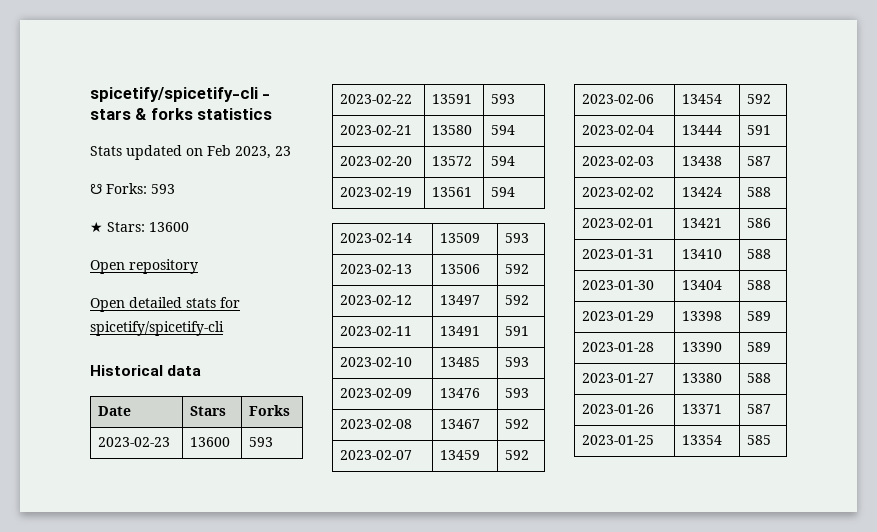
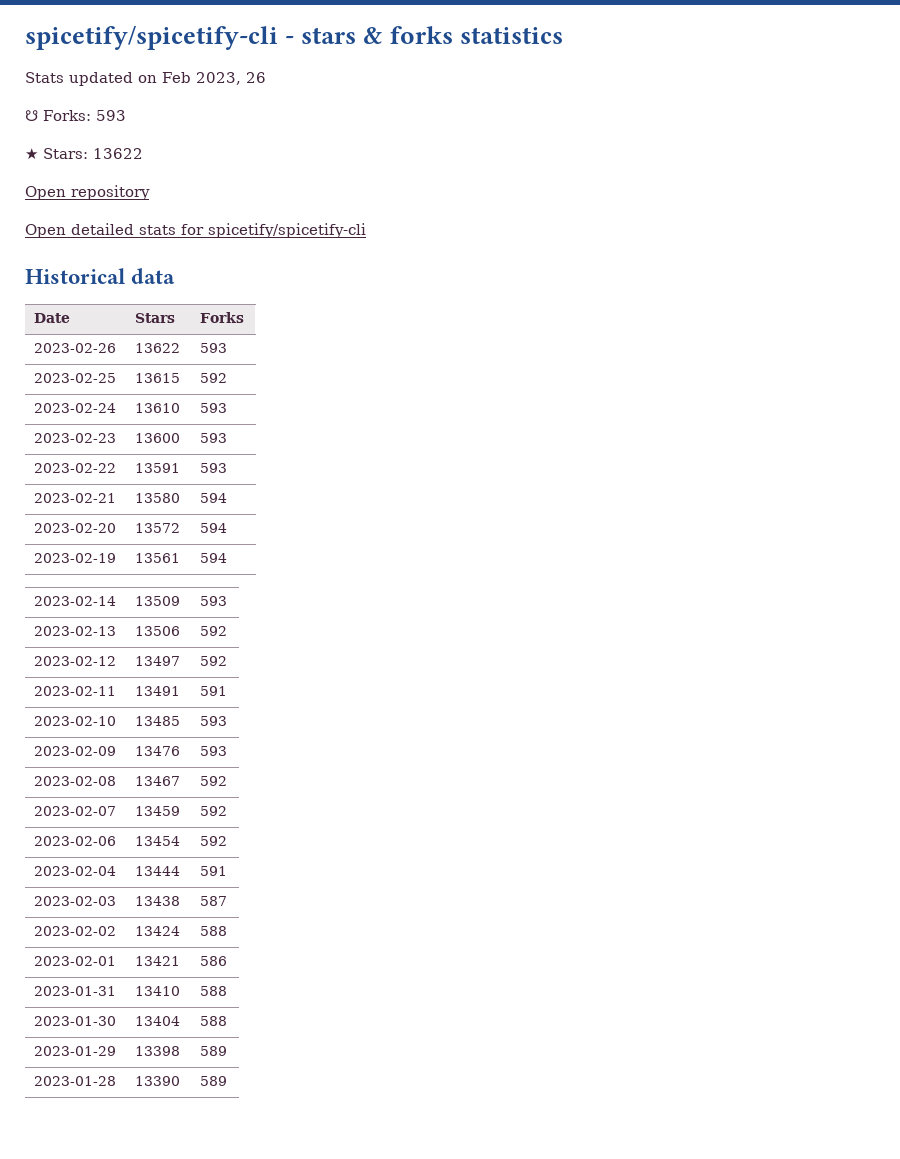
[275,146,291,156] 23 -> [246,72,266,83] 26
[149,222,189,232] 13600 -> [93,148,143,159] 13622
(291, 410) none -> [34,343,117,353] [135,343,181,353] [200,343,228,353] [34,373,117,383] [135,373,181,383] [200,373,228,383] [34,403,117,413] [135,403,181,413] [200,403,228,413] // 2023-02-26 | 13622 | 593 // 2023-02-25 | 13615 | 592 // 2023-02-24 | 13610 | 593
[582,373,655,383] [682,373,723,383] [747,373,772,383] [582,404,655,414] [682,404,723,414] [747,404,772,414] [582,435,655,445] [682,435,723,445] [747,435,772,445] // 2023-01-27 | 13380 | 588 // 2023-01-26 | 13371 | 587 // 2023-01-25 | 13354 | 585 -> (228, 1081) none

